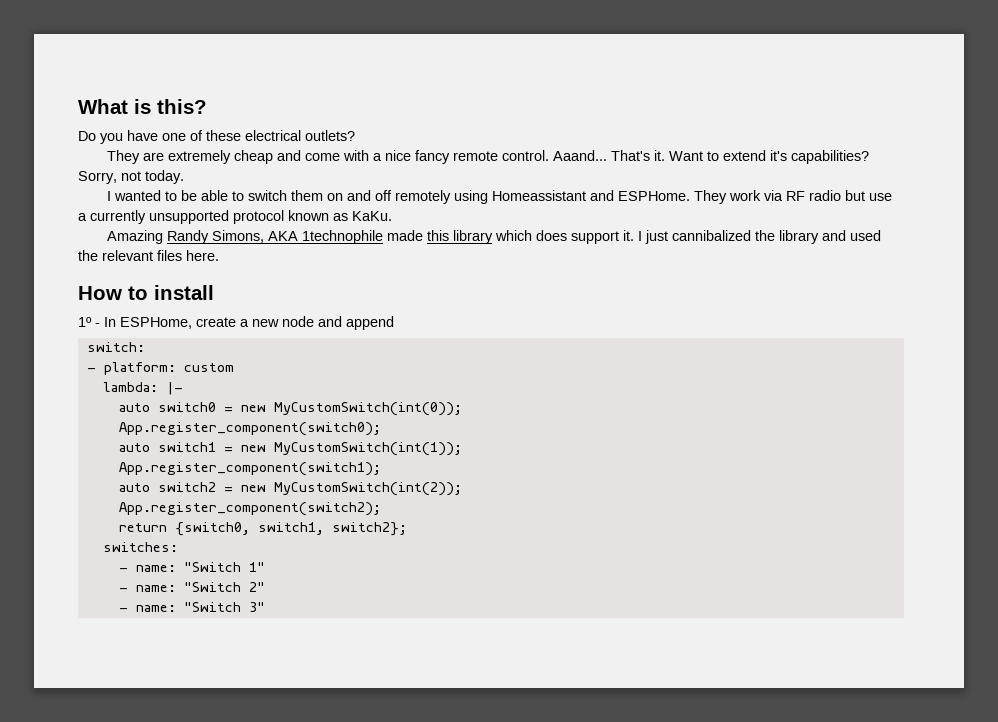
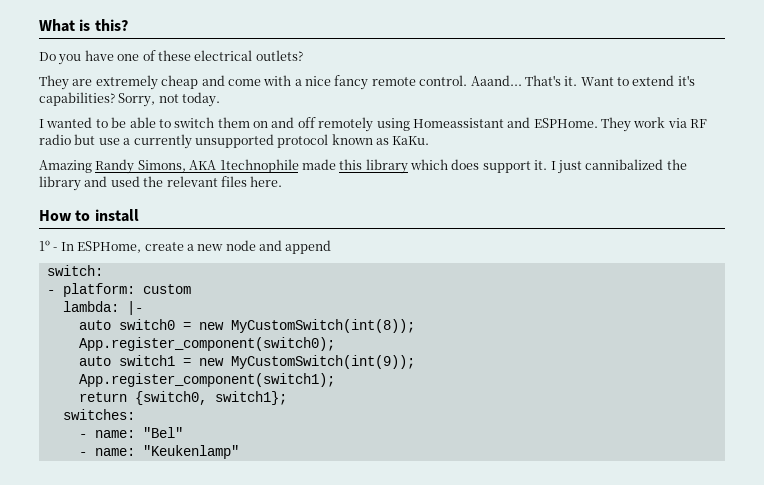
[273,402,462,416] MyCustomSwitch(int(0)); -> [230,319,415,333] MyCustomSwitch(int(8));
[273,442,462,456] MyCustomSwitch(int(1)); -> [230,355,415,369] MyCustomSwitch(int(9));
[118,482,462,496] [118,502,381,516] // auto switch2 = new MyCustomSwitch(int(2)); // App.register_component(switch2); -> (335, 380) none
[257,522,407,536] switch1, switch2}; -> [214,391,287,405] switch1};
[183,562,265,572] [118,582,265,592] [118,602,265,612] "Switch 1" // - name: "Switch 2" // - name: "Switch 3" -> [142,427,183,438] [78,445,239,459] "Bel" // - name: "Keukenlamp"

